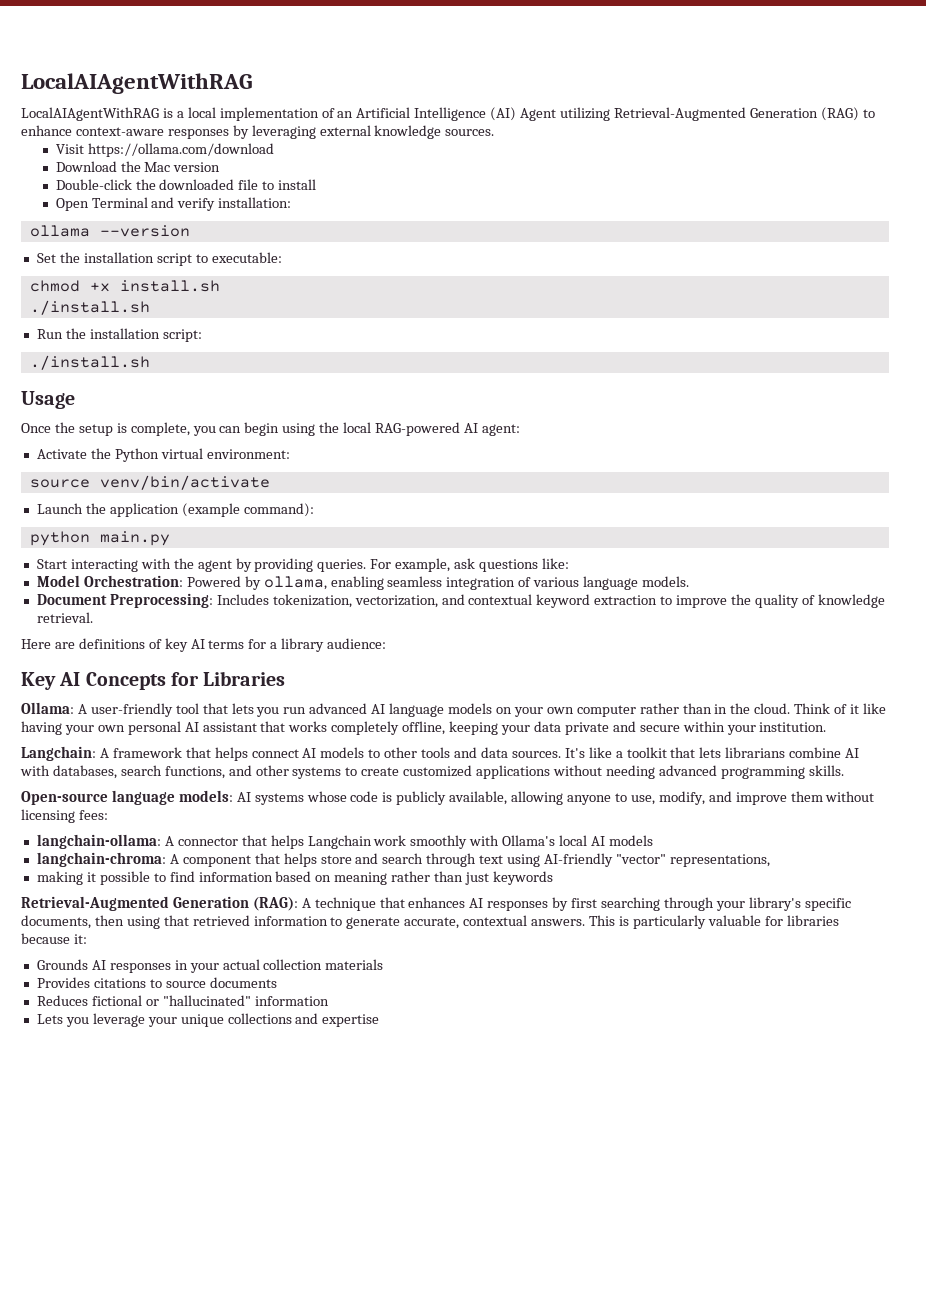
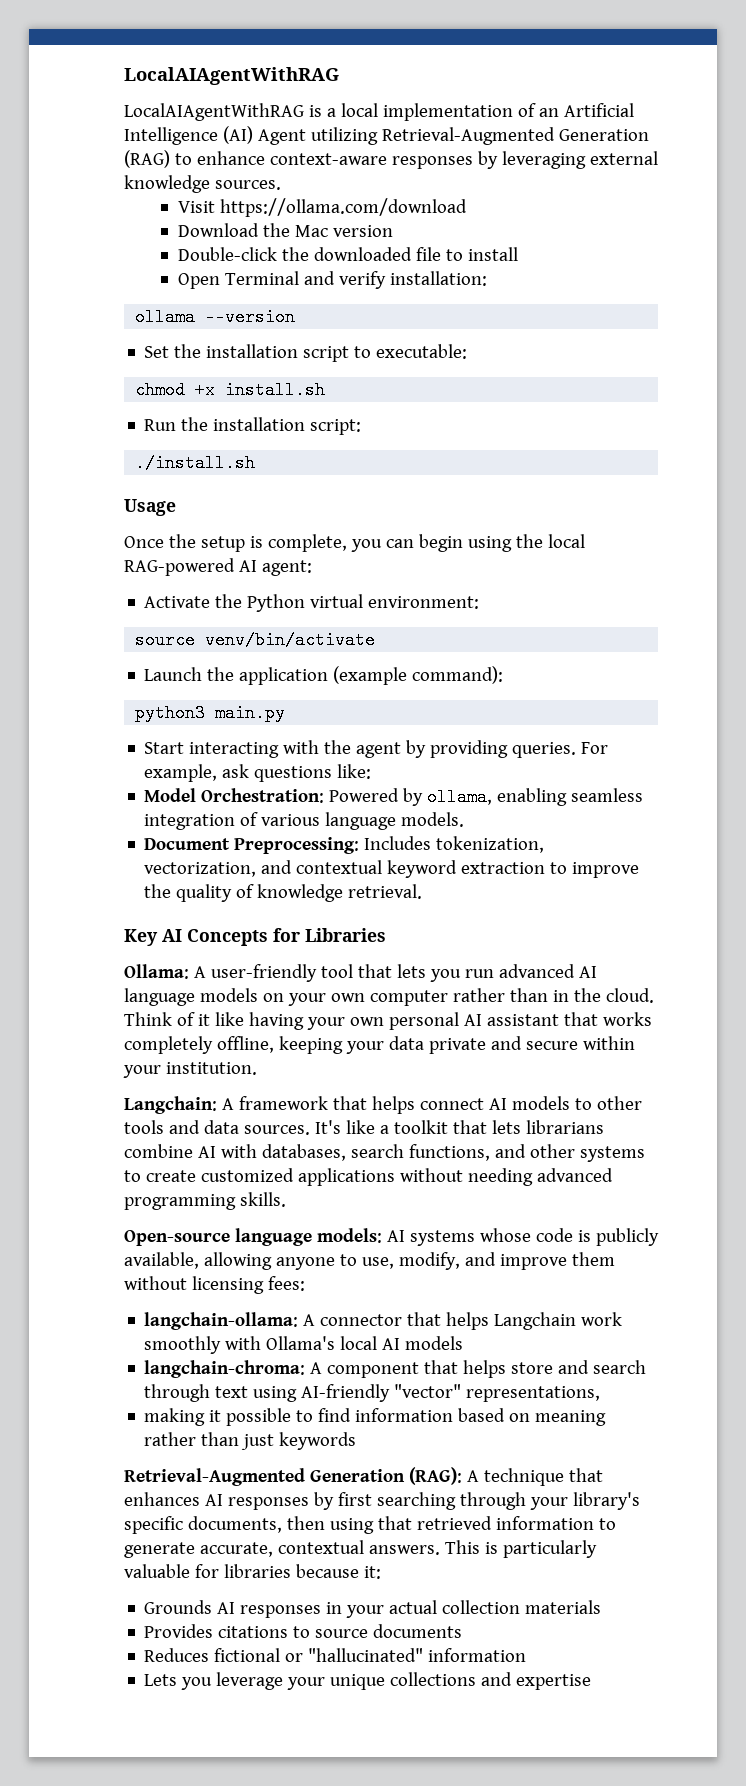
[29,300,150,315] // ./install.sh -> (326, 390) none
[29,531,90,546] python -> [135,704,206,722] python3
[21,638,387,652] // Here are definitions of key AI terms for a library audience: -> (423, 891) none

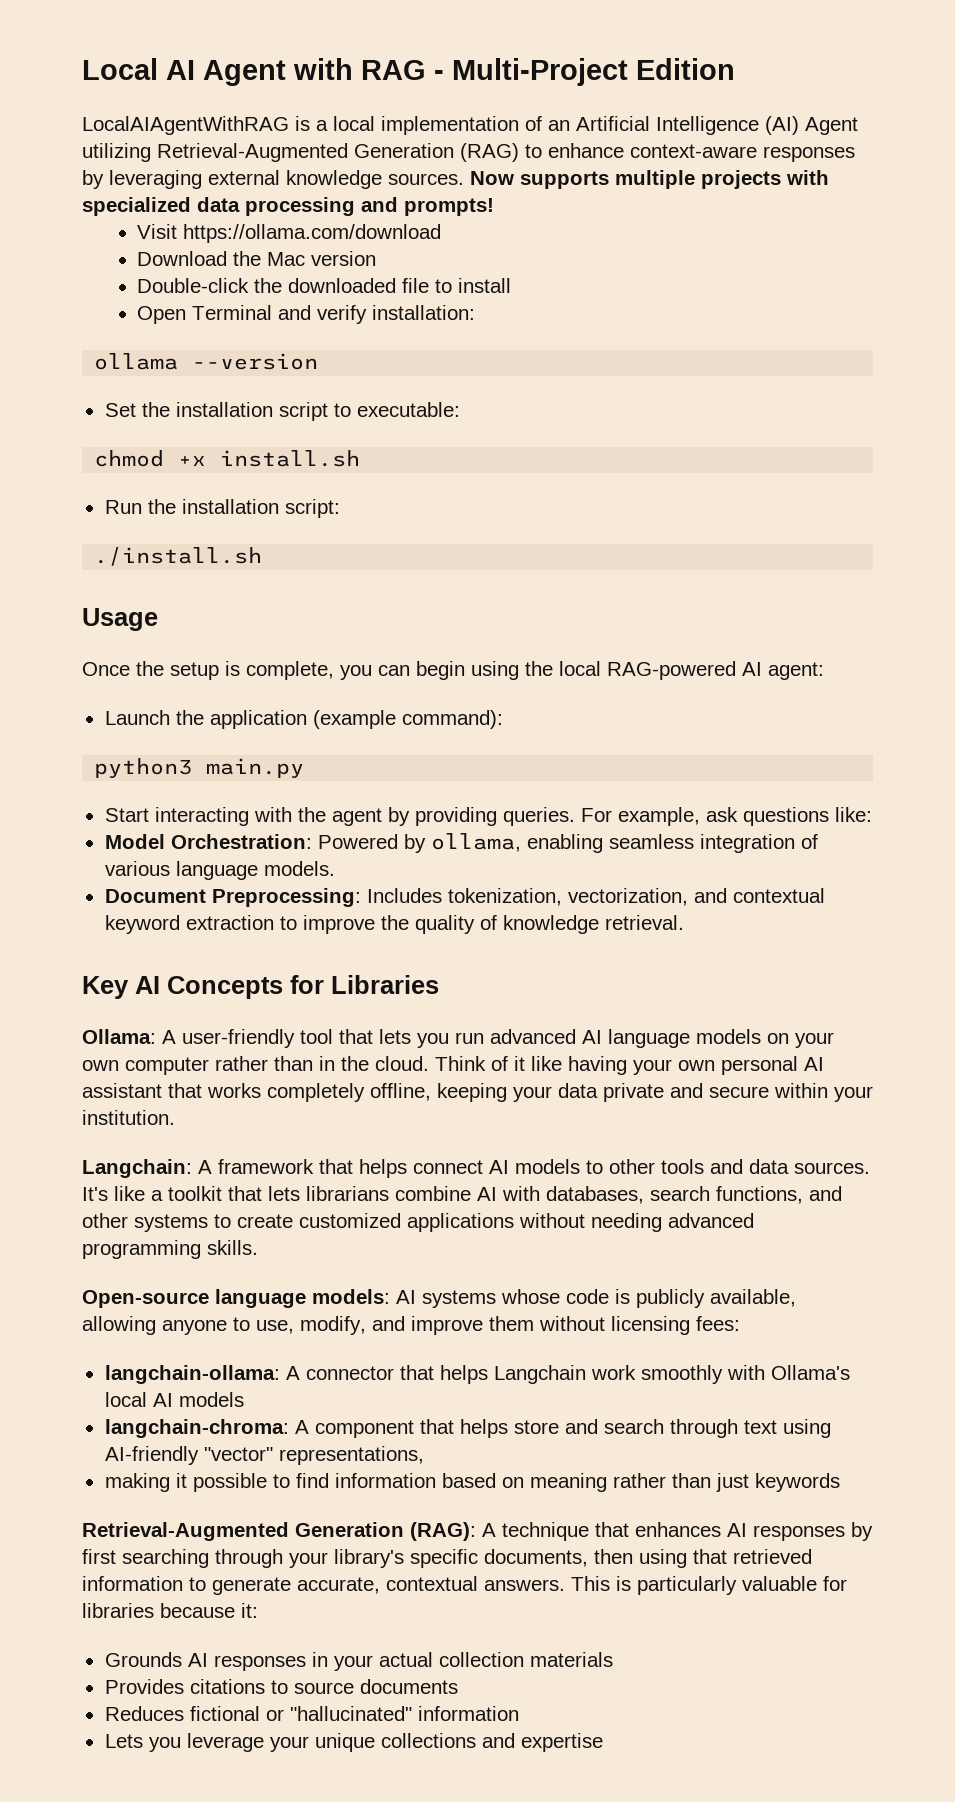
[124,67,339,85] LocalAIAgentWithRAG -> [82,58,735,86] Local AI Agent with RAG - Multi-Project Edition
(281, 185) none -> [470,170,829,189] [82,197,494,216] Now supports multiple projects with specialized data processing and prompts!
[144,594,480,612] [135,631,376,649] // Activate the Python virtual environment: // source venv/bin/activate -> (824, 671) none

